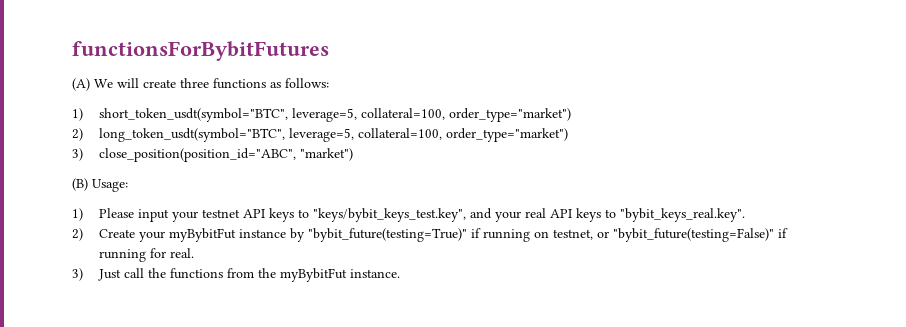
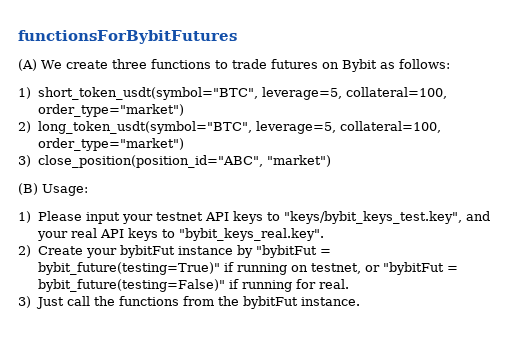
[117,78,139,88] will -> (62, 64) none
(266, 83) none -> [214,59,377,72] to trade futures on Bybit
[168,228,236,242] myBybitFut -> [120,245,176,258] bybitFut
[307,228,467,242] "bybit_future(testing=True)" -> [256,245,332,258] [38,262,221,275] "bybitFut = bybit_future(testing=True)"
[612,228,774,242] "bybit_future(testing=False)" -> [383,262,459,275] [38,279,226,292] "bybitFut = bybit_future(testing=False)"
[279,268,347,282] myBybitFut -> [243,296,299,309] bybitFut

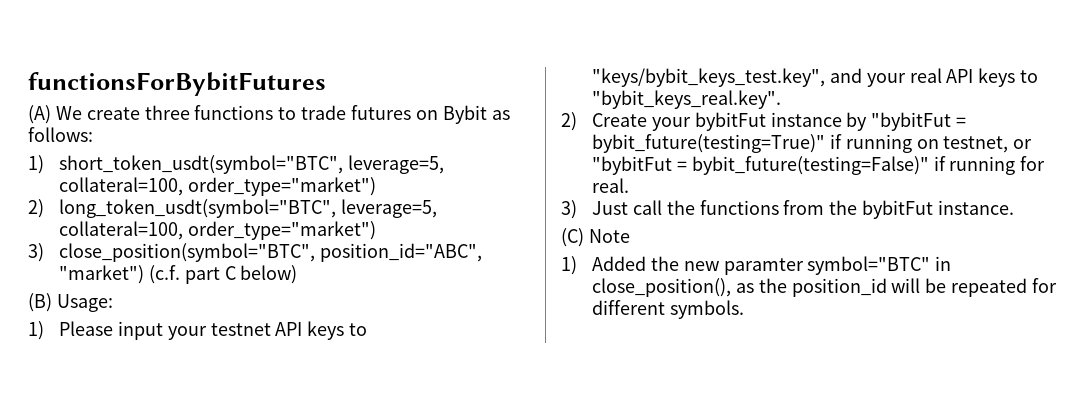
[38,155,264,168] close_position(position_id="ABC", -> [58,243,482,262] close_position(symbol="BTC", position_id="ABC",
(332, 161) none -> [148,265,298,284] (c.f. part C below)
(361, 301) none -> [561,228,630,247] [561,256,952,275] [591,278,1057,297] [591,300,744,319] // (C) Note // 1) Added the new paramter symbol="BTC" in close_position(), as the position_id will be repeated for different symbols.

